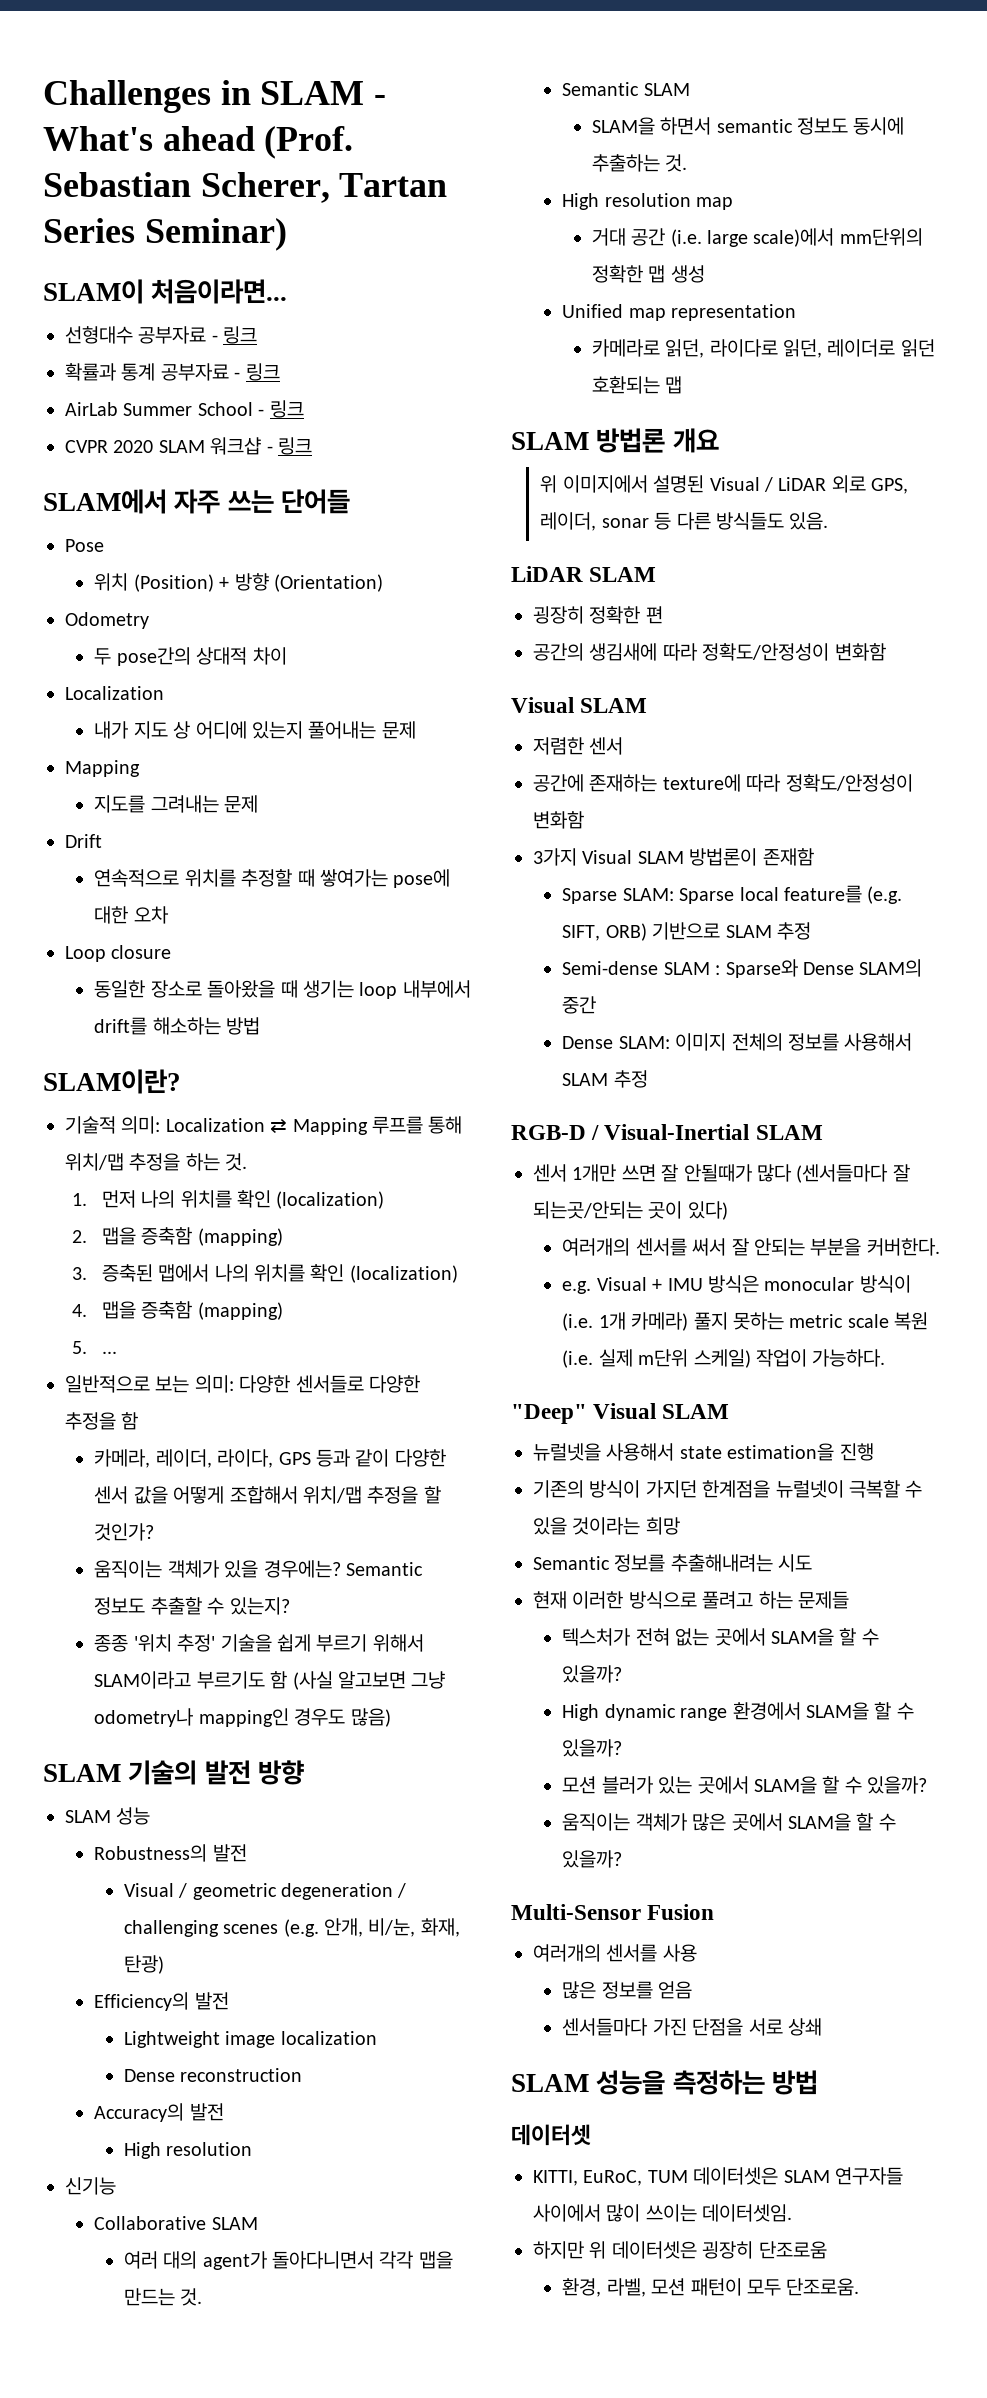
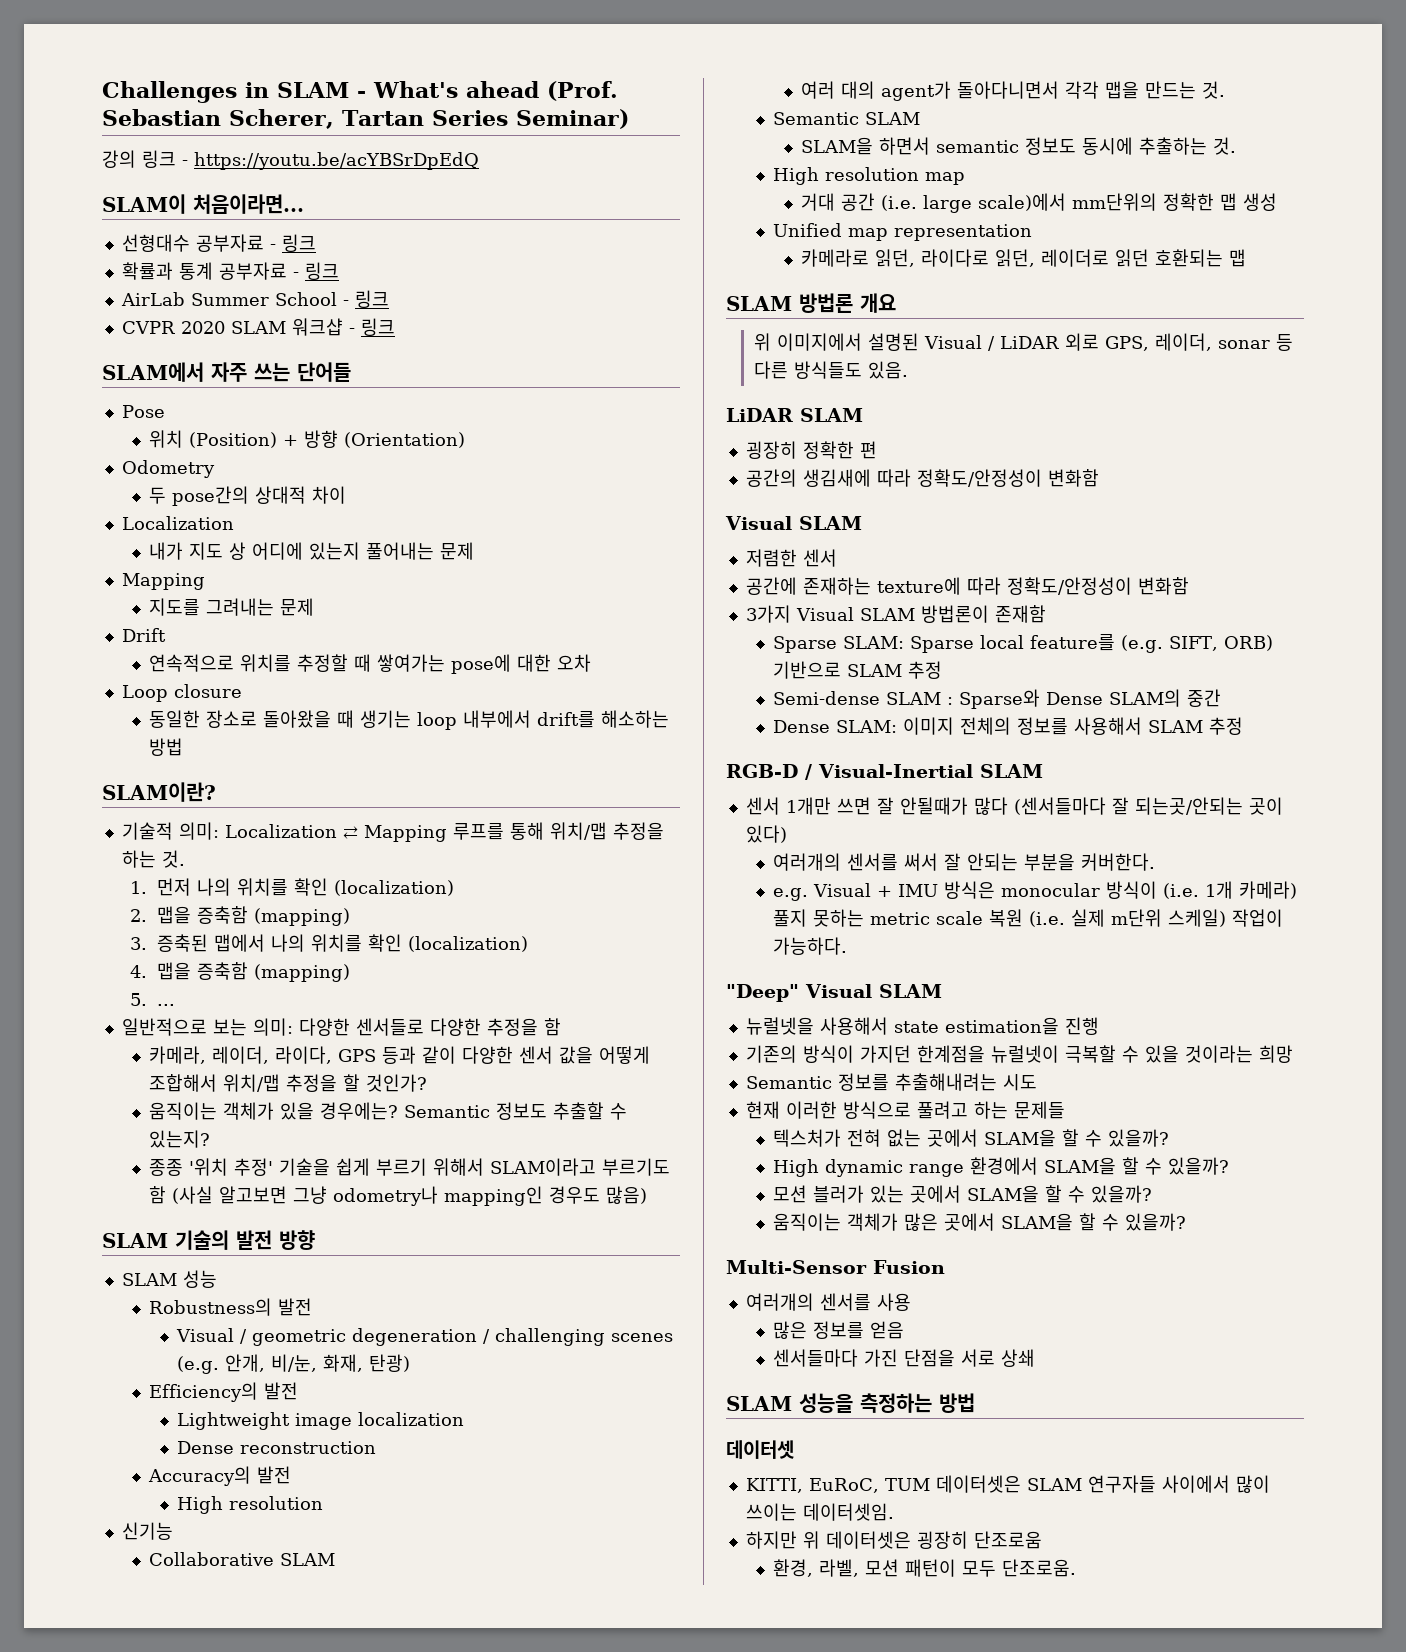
(287, 234) none -> [102,150,479,170] // 강의 링크 - https://youtu.be/acYBSrDpEdQ

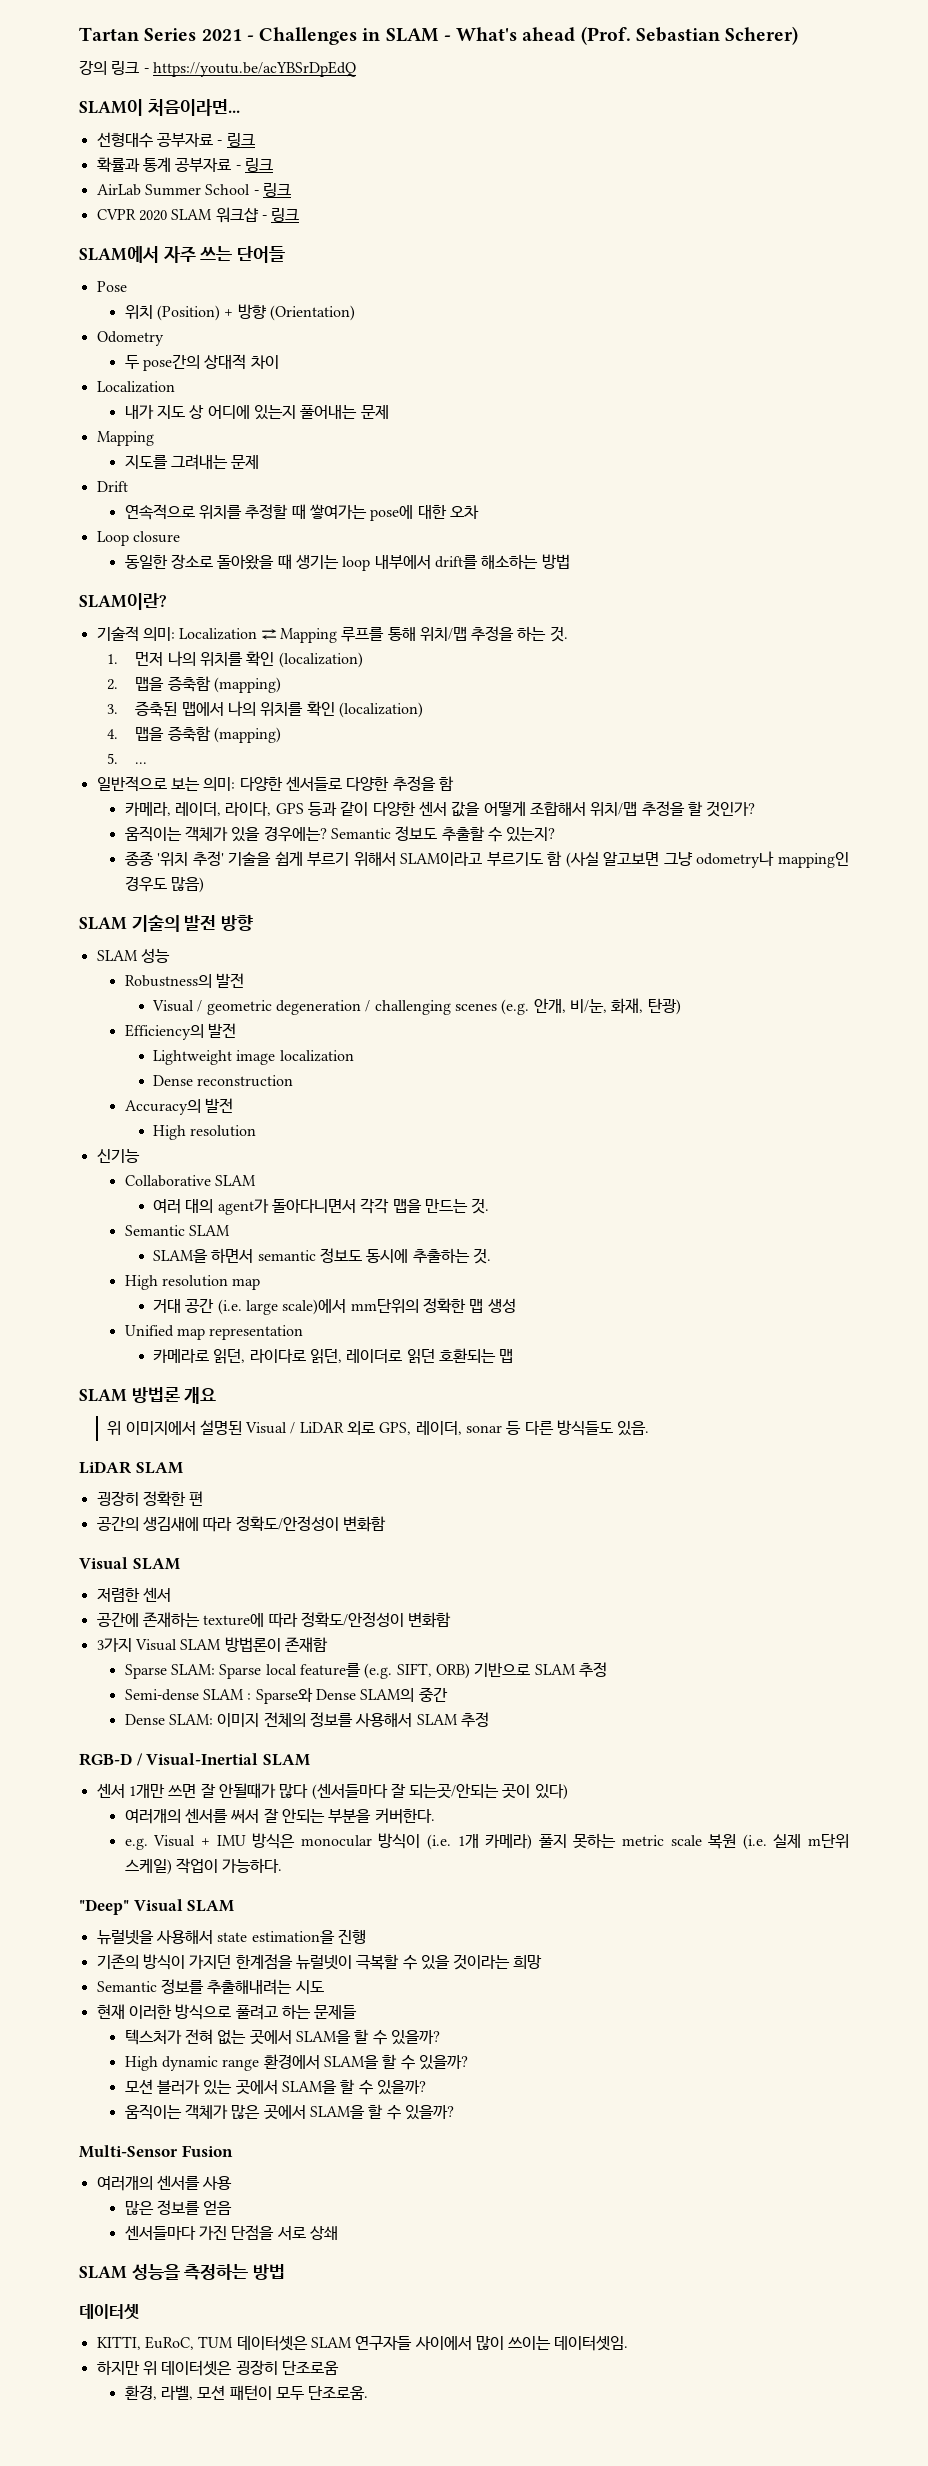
(102, 92) none -> [79,27,254,41] Tartan Series 2021 -
[229,109,629,129] Scherer, Tartan Series Seminar) -> [725,26,799,45] Scherer)

